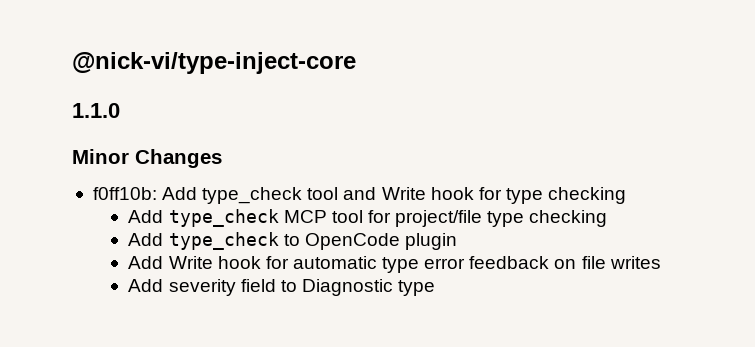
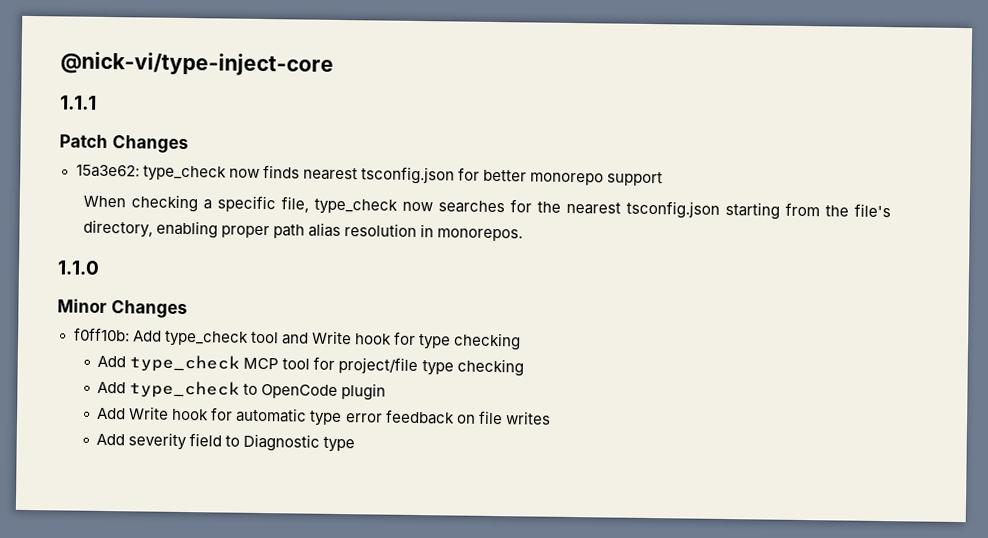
(356, 63) none -> [60,95,97,110] [59,134,189,154] [75,164,663,187] [82,194,891,220] [82,219,524,242] // 1.1.1 // Patch Changes // 15a3e62: type_check now finds nearest tsconfig.json for better monorepo support // When checking a specific file, type_check now searches for the nearest tsconfig.json starting from the file's directory, enabling proper path alias resolution in monorepos.

